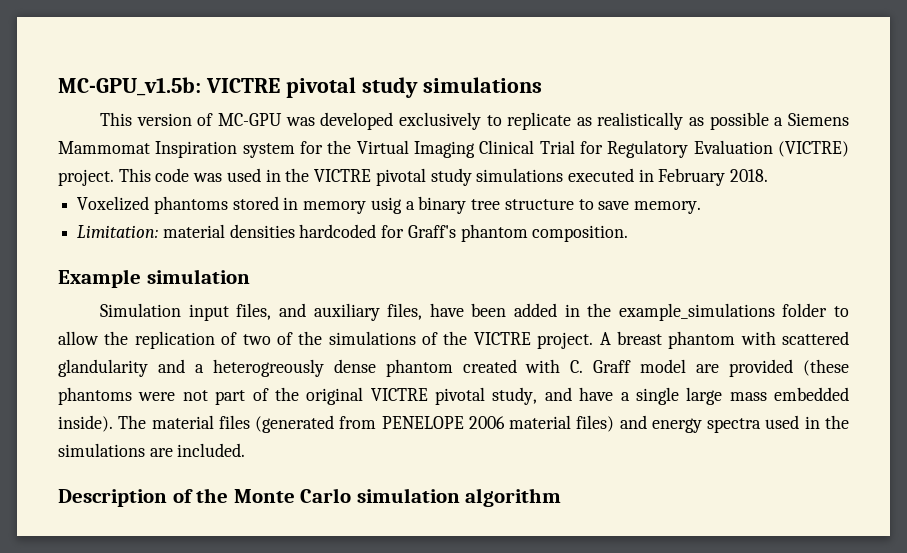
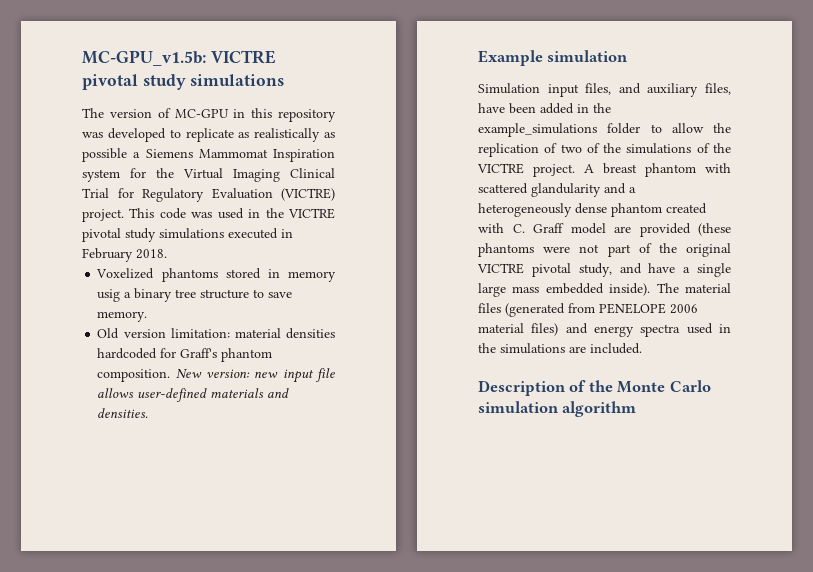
[100,112,133,126] This -> [82,108,104,118] The
(283, 119) none -> [233,108,336,122] in this repository
[398,112,481,130] exclusively -> (166, 135) none
[77,225,159,238] Limitation: -> [97,328,230,339] Old version limitation:
(629, 233) none -> [175,368,335,383] [97,388,290,402] [97,408,149,418] New version: new input file allows user-defined materials and densities.
[212,359,324,377] heterogreously -> [478,203,572,217] heterogeneously

